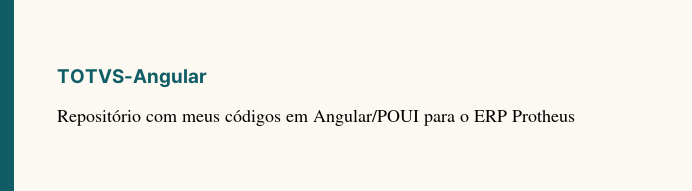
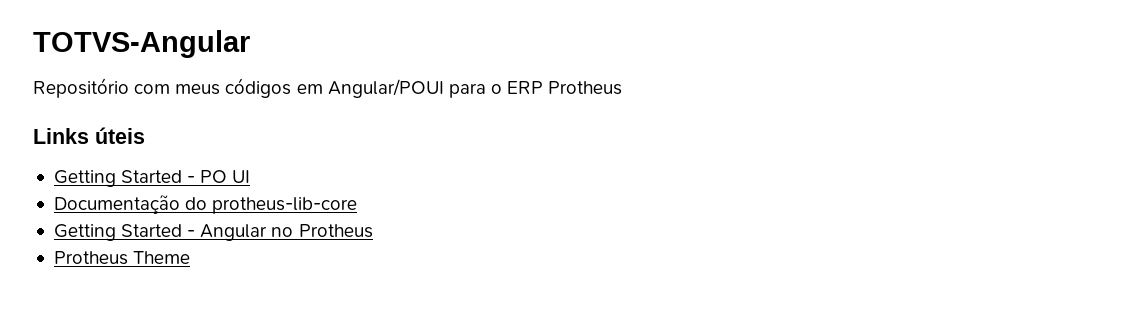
(575, 116) none -> [33,127,145,144] [53,170,251,187] [53,195,358,214] [53,224,373,241] [53,251,191,265] // Links úteis // Getting Started - PO UI // Documentação do protheus-lib-core // Getting Started - Angular no Protheus // Protheus Theme

